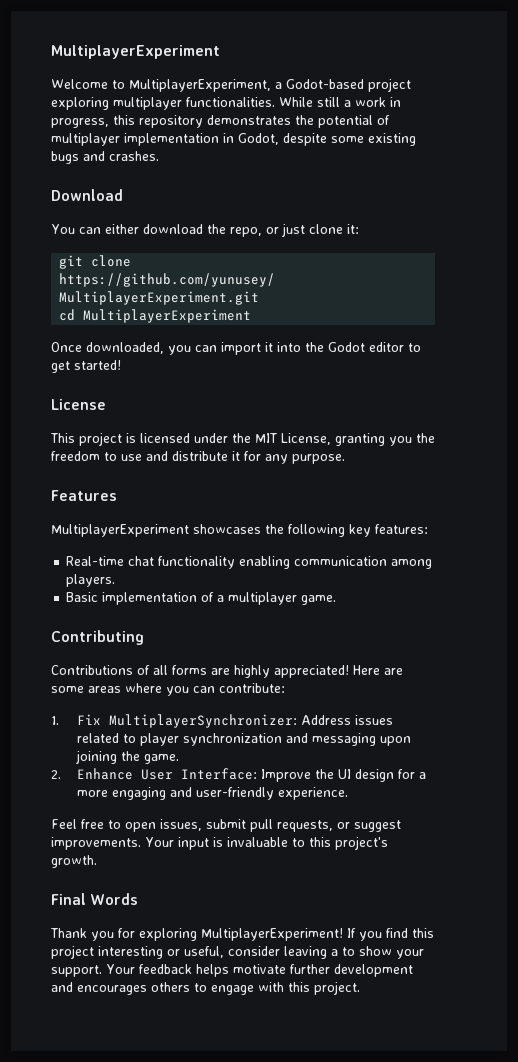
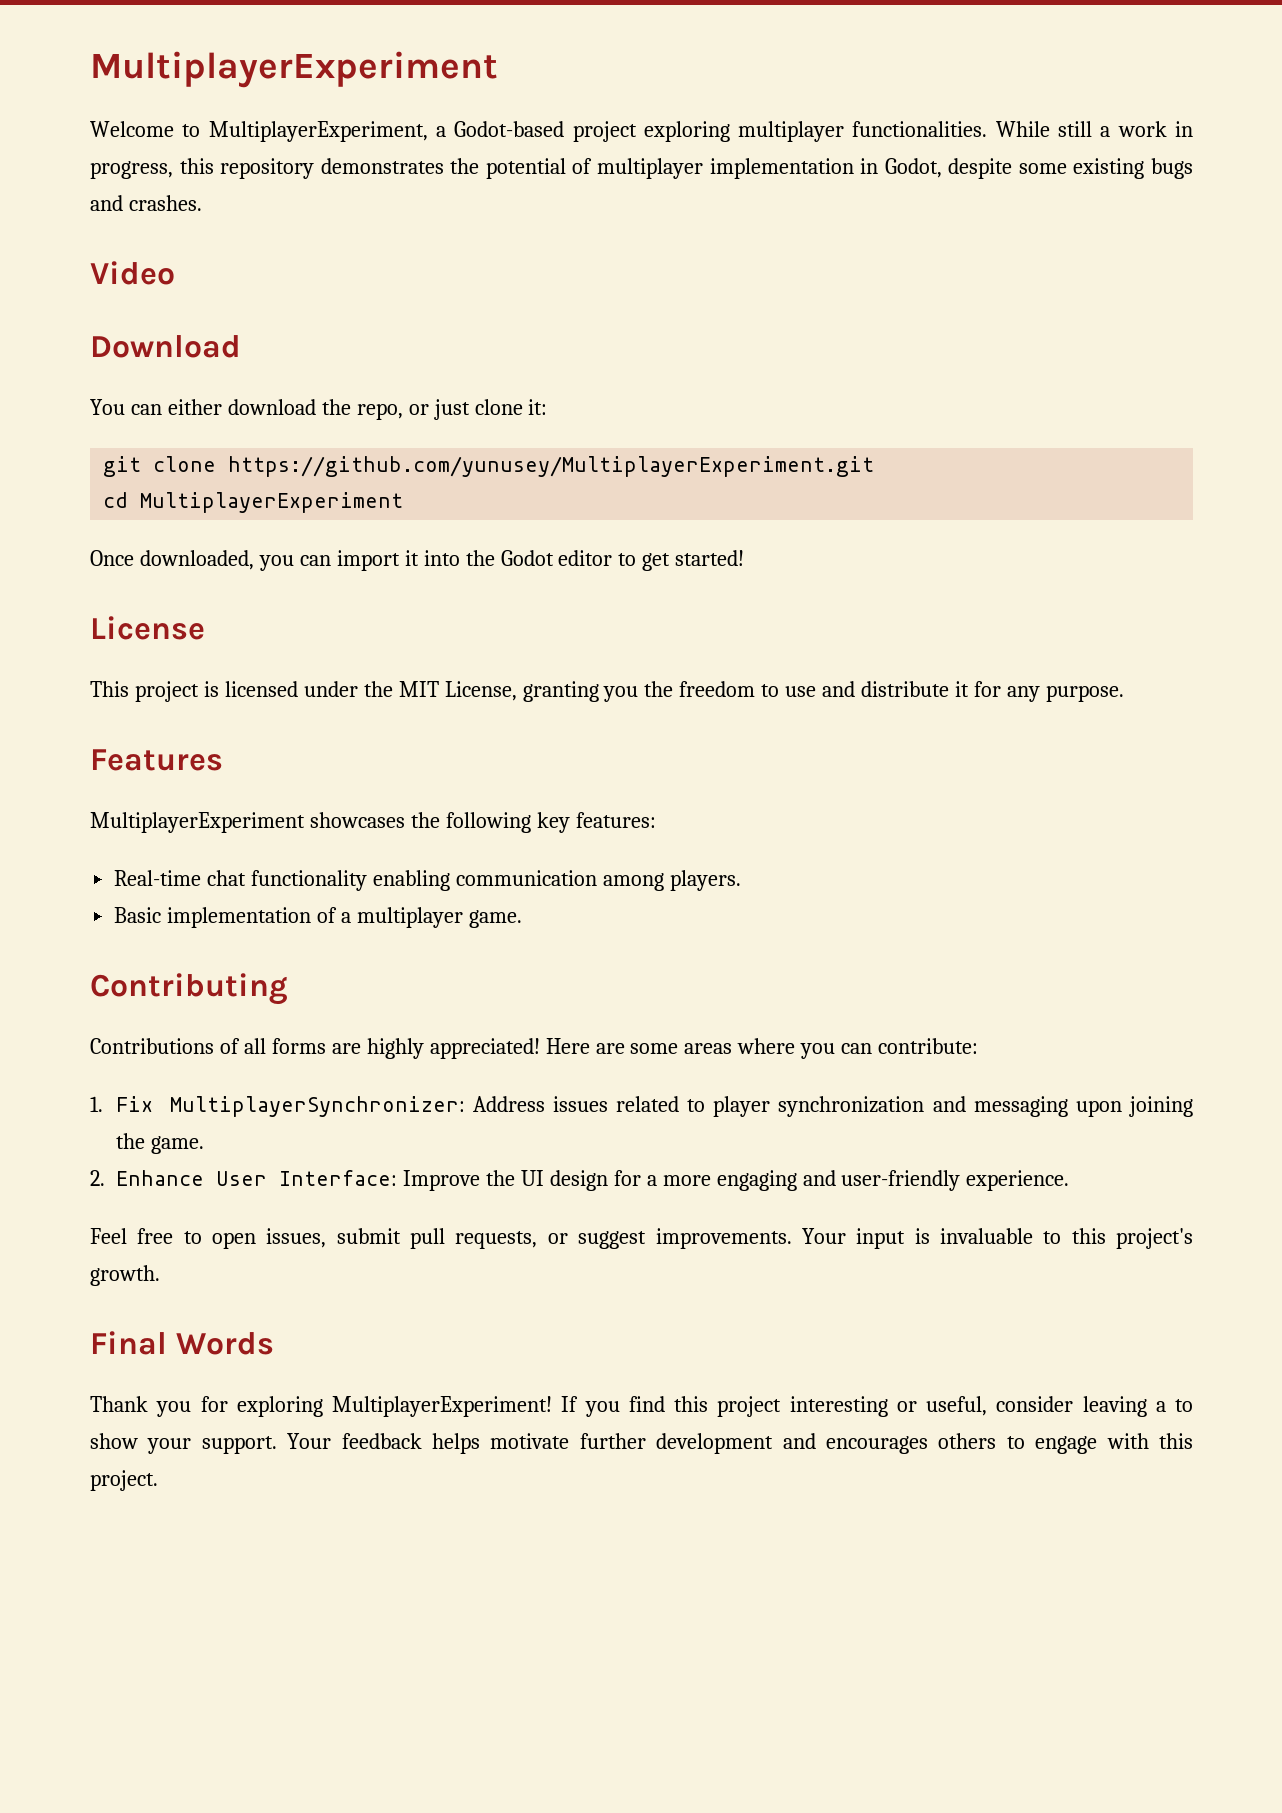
(159, 156) none -> [90,261,175,285] // Video

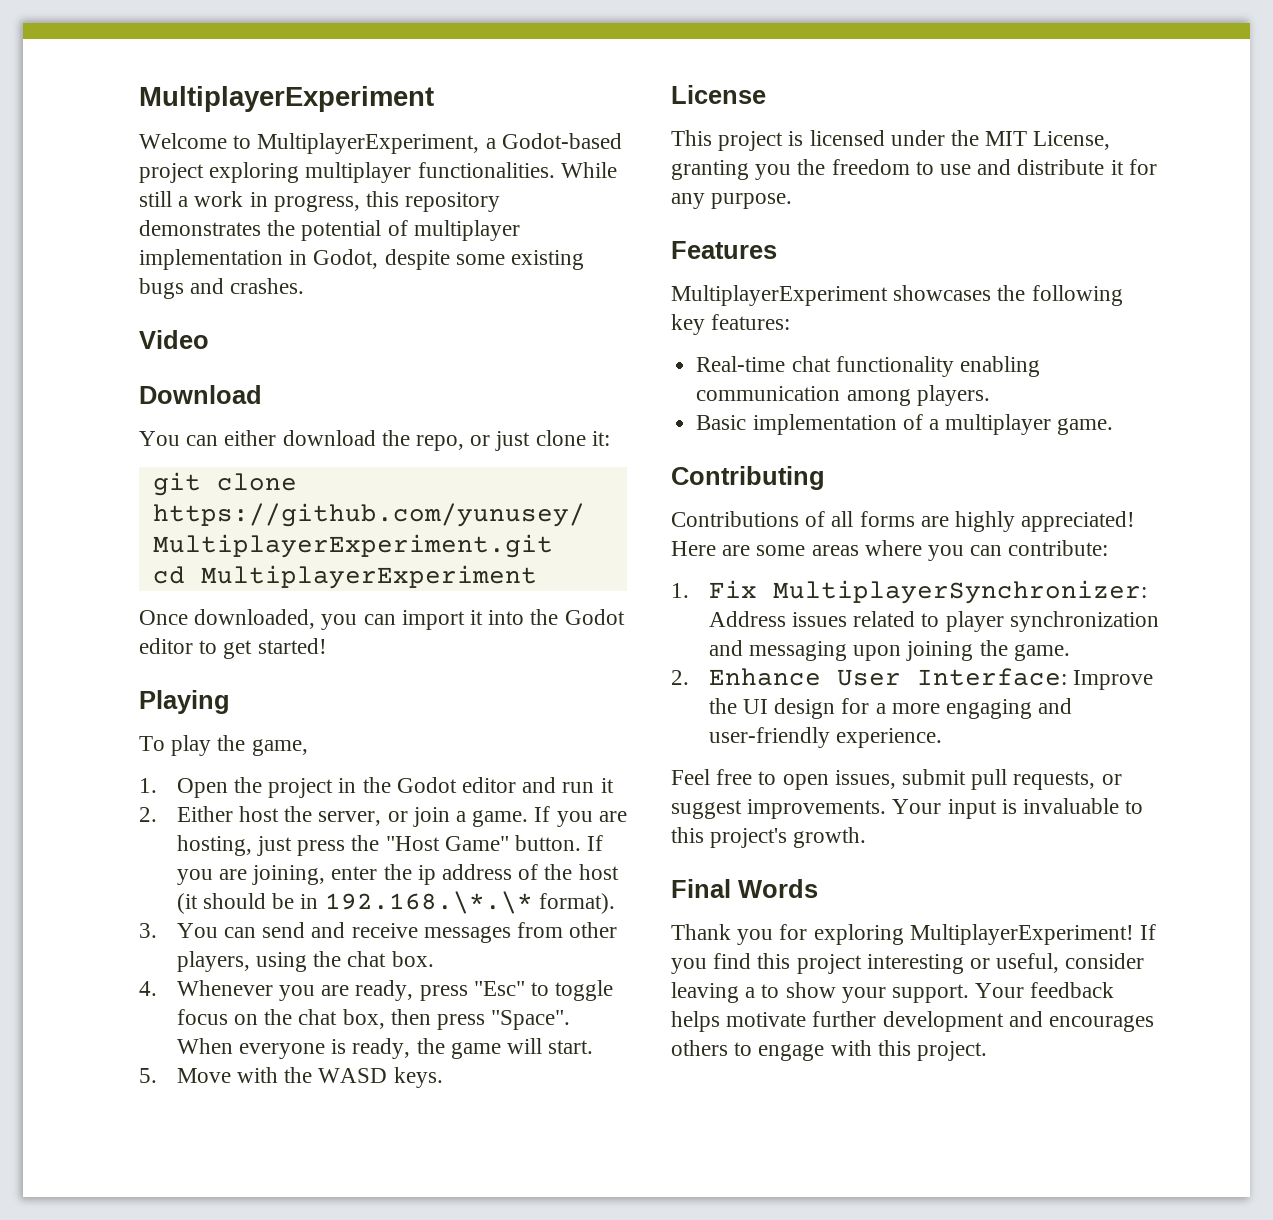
(745, 558) none -> [139,690,230,714] [139,735,308,756] [139,777,614,798] [139,806,627,827] [176,835,604,856] [176,864,619,885] [176,891,615,914] [139,922,618,943] [176,951,434,972] [139,980,614,1001] [176,1009,571,1030] [176,1038,594,1059] [139,1067,443,1088] // Playing // To play the game, // 1. Open the project in the Godot editor and run it // 2. Either host the server, or join a game. If you are hosting, just press the "Host Game" button. If you are joining, enter the ip address of the host (it should be in 192.168.\*.\* format). // 3. You can send and receive messages from other players, using the chat box. // 4. Whenever you are ready, press "Esc" to toggle focus on the chat box, then press "Space". When everyone is ready, the game will start. // 5. Move with the WASD keys.

